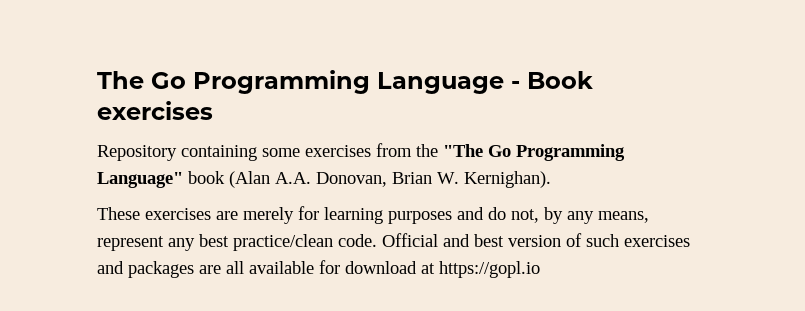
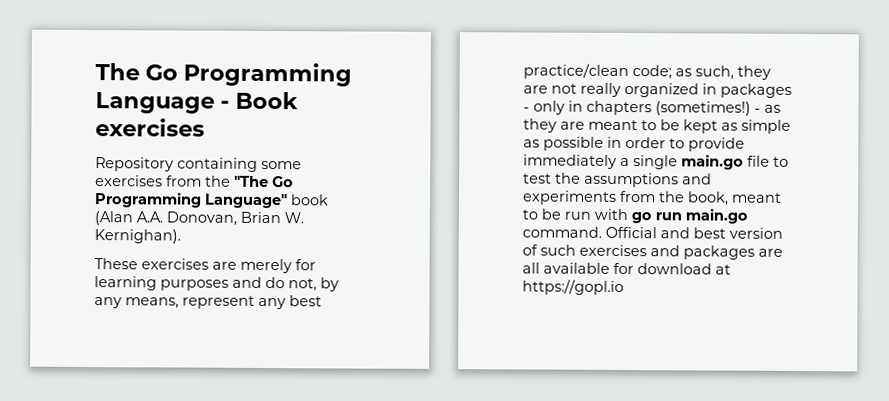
[338,234,377,247] code. -> [632,65,771,80] [523,82,792,98] [523,100,781,116] [523,118,791,134] [523,136,745,152] [523,154,789,170] [523,172,712,188] [522,190,782,206] [522,208,748,224] [522,226,602,238] code; as such, they are not really organized in packages - only in chapters (sometimes!) - as they are meant to be kept as simple as possible in order to provide immediately a single main.go file to test the assumptions and experiments from the book, meant to be run with go run main.go command.

